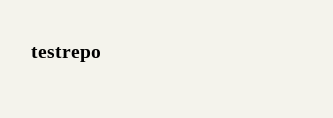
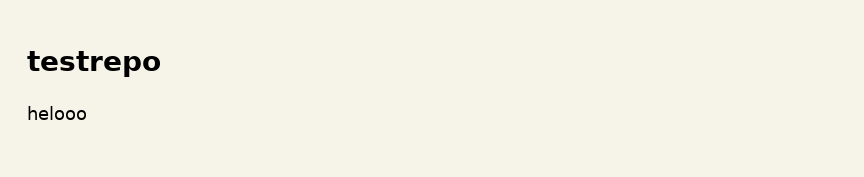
(101, 54) none -> [27,106,87,120] // helooo

